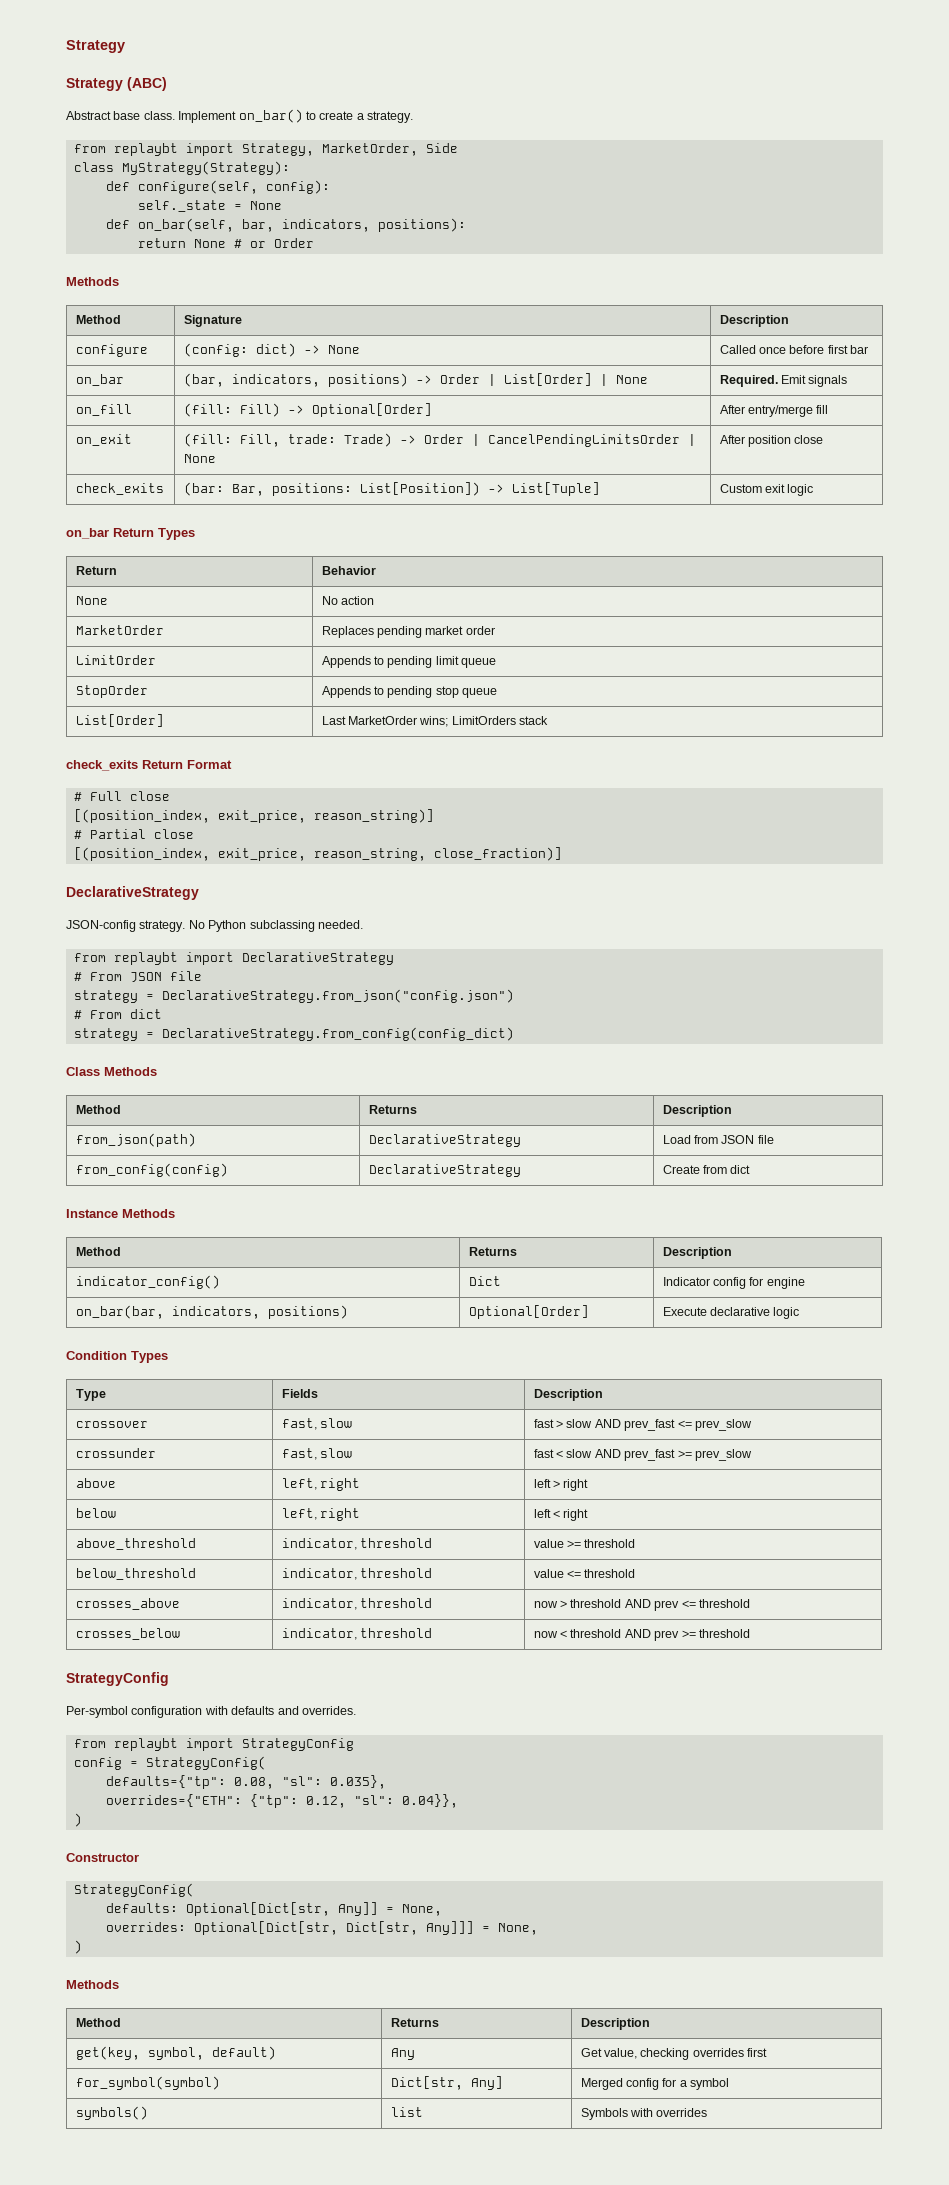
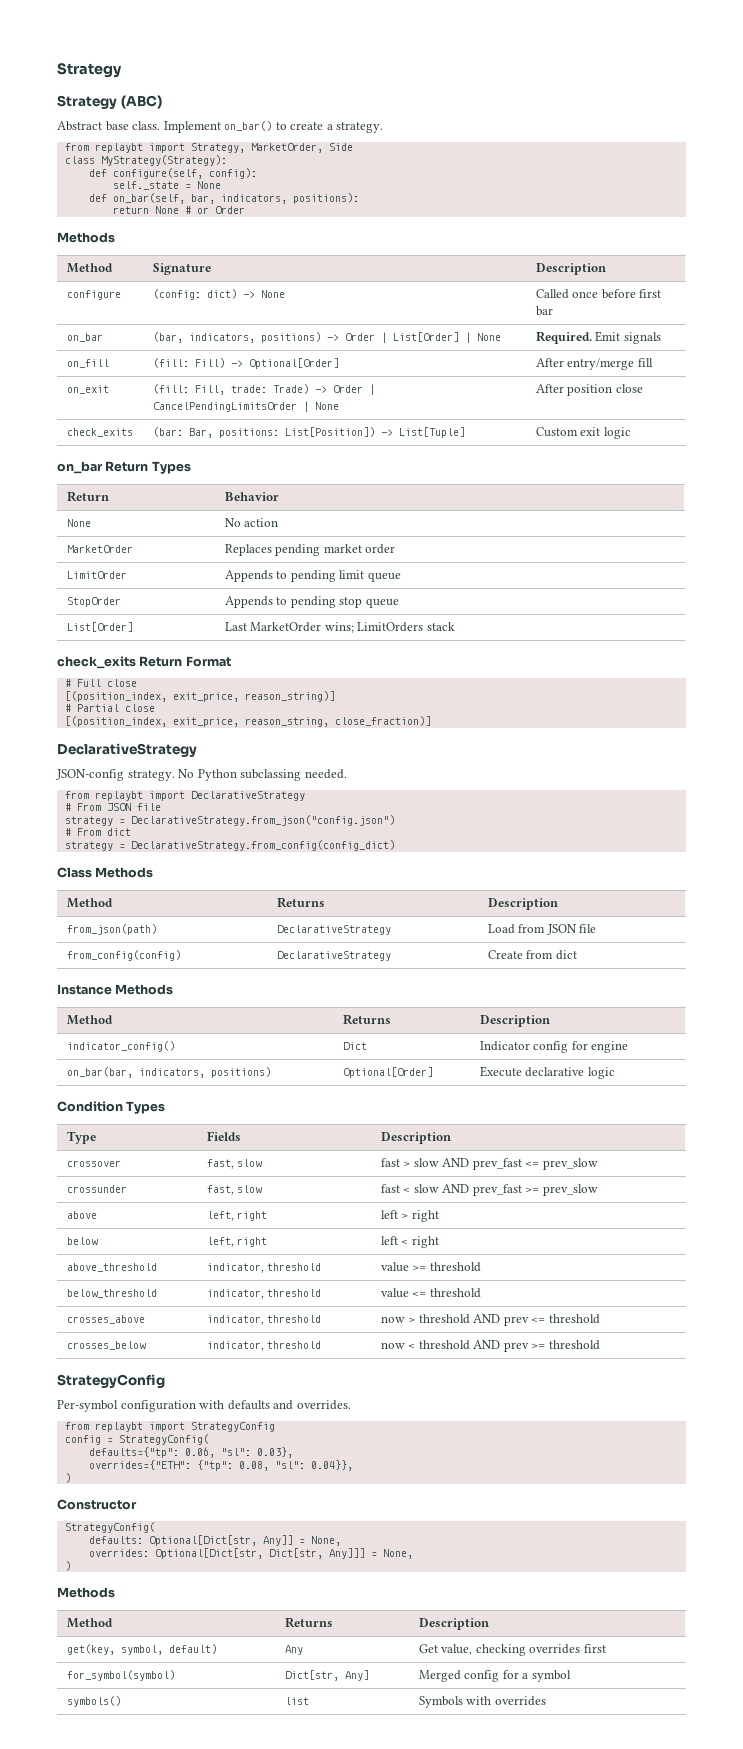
[233,1775,386,1789] 0.08, "sl": 0.035}, -> [184,1447,293,1458] 0.06, "sl": 0.03},
[305,1796,346,1808] 0.12, -> [238,1461,269,1471] 0.08,

